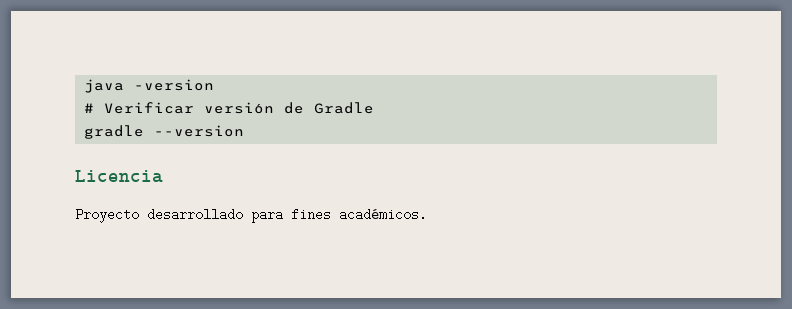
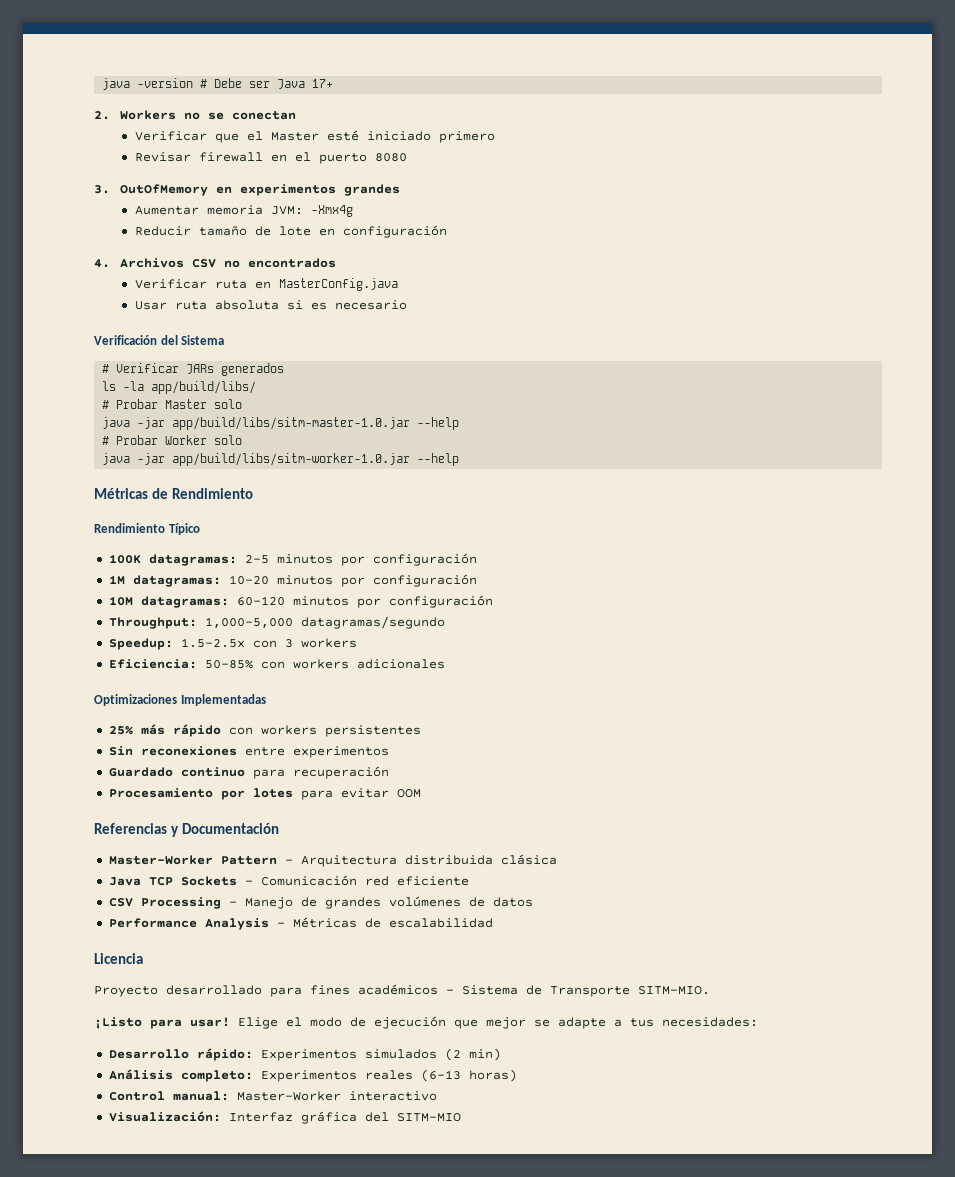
[84,102,375,114] [84,125,245,139] // # Verificar versión de Gradle // gradle --version -> [200,78,334,89] [94,110,296,120] [134,130,495,143] [134,152,407,164] [94,184,400,196] [134,205,353,217] [134,225,447,238] [94,258,336,268] [134,278,398,291] [134,300,407,310] [94,335,225,345] [102,363,285,376] [102,381,257,394] [102,399,243,409] [102,417,460,430] [102,435,243,445] [102,453,460,466] [94,488,253,499] [94,523,200,535] [108,553,477,566] [108,574,477,587] [108,595,493,608] [108,616,445,629] [108,638,357,650] [108,659,445,669] [94,694,266,706] [108,724,421,737] [108,746,389,758] [108,766,389,779] [108,788,421,800] [94,823,279,837] [108,854,557,867] [108,875,469,886] [108,896,533,909] [108,917,493,930] # Debe ser Java 17+ // 2. Workers no se conectan // Verificar que el Master esté iniciado primero // Revisar firewall en el puerto 8080 // 3. OutOfMemory en experimentos grandes // Aumentar memoria JVM: -Xmx4g // Reducir tamaño de lote en configuración // 4. Archivos CSV no encontrados // Verificar ruta en MasterConfig.java // Usar ruta absoluta si es necesario // Verificación del Sistema // # Verificar JARs generados // ls -la app/build/libs/ // # Probar Master solo // java -jar app/build/libs/sitm-master-1.0.jar --help // # Probar Worker solo // java -jar app/build/libs/sitm-worker-1.0.jar --help // Métricas de Rendimiento // Rendimiento Típico // 100K datagramas: 2-5 minutos por configuración // 1M datagramas: 10-20 minutos por configuración // 10M datagramas: 60-120 minutos por configuración // Throughput: 1,000-5,000 datagramas/segundo // Speedup: 1.5-2.5x con 3 workers // Eficiencia: 50-85% con workers adicionales // Optimizaciones Implementadas // 25% más rápido con workers persistentes // Sin reconexiones entre experimentos // Guardado continuo para recuperación // Procesamiento por lotes para evitar OOM // Referencias y Documentación // Master-Worker Pattern - Arquitectura distribuida clásica // Java TCP Sockets - Comunicación red eficiente // CSV Processing - Manejo de grandes volúmenes de datos // Performance Analysis - Métricas de escalabilidad
[339,208,427,221] académicos. -> [358,984,710,997] [94,1016,758,1029] [108,1048,501,1061] [108,1069,517,1082] [108,1091,437,1101] [108,1111,461,1124] académicos - Sistema de Transporte SITM-MIO. // ¡Listo para usar! Elige el modo de ejecución que mejor se adapte a tus necesidades: // Desarrollo rápido: Experimentos simulados (2 min) // Análisis completo: Experimentos reales (6-13 horas) // Control manual: Master-Worker interactivo // Visualización: Interfaz gráfica del SITM-MIO

